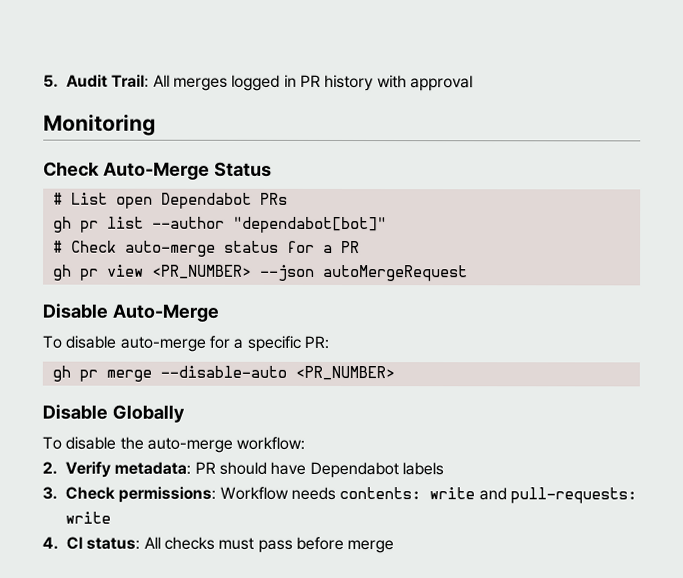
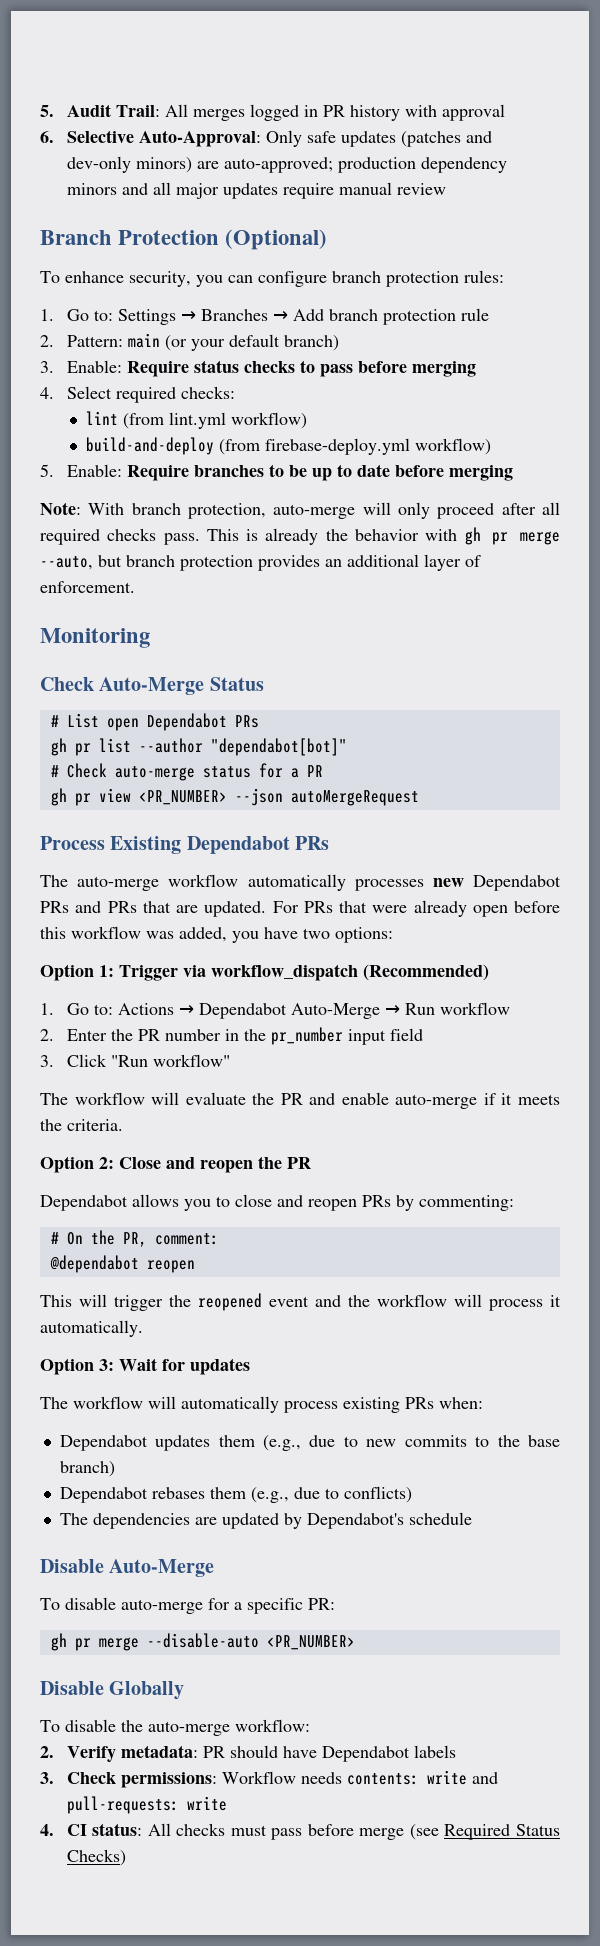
(473, 83) none -> [40,130,492,147] [66,156,507,173] [66,182,446,199] [40,229,328,250] [40,270,504,287] [40,308,489,325] [40,333,339,351] [40,360,476,377] [40,386,235,403] [86,411,308,429] [86,437,492,455] [40,464,513,481] [40,502,560,519] [40,527,560,545] [40,554,481,571] [40,581,135,593] // 6. Selective Auto-Approval: Only safe updates (patches and dev-only minors) are auto-approved; production dependency minors and all major updates require manual review // Branch Protection (Optional) // To enhance security, you can configure branch protection rules: // 1. Go to: Settings → Branches → Add branch protection rule // 2. Pattern: main (or your default branch) // 3. Enable: Require status checks to pass before merging // 4. Select required checks: // lint (from lint.yml workflow) // build-and-deploy (from firebase-deploy.yml workflow) // 5. Enable: Require branches to be up to date before merging // Note: With branch protection, auto-merge will only proceed after all required checks pass. This is already the behavior with gh pr merge --auto, but branch protection provides an additional layer of enforcement.
(468, 273) none -> [40,836,330,854] [40,874,561,891] [40,900,560,917] [40,926,393,943] [40,964,489,981] [40,1002,510,1019] [40,1027,423,1045] [40,1054,230,1067] [40,1092,560,1109] [40,1119,123,1131] [40,1156,311,1173] [40,1194,514,1211] [50,1230,219,1247] [49,1255,195,1273] [40,1293,561,1311] [40,1320,143,1337] [40,1358,250,1375] [40,1396,483,1413] [59,1435,560,1451] [59,1461,115,1477] [59,1486,412,1503] [59,1512,472,1529] // Process Existing Dependabot PRs // The auto-merge workflow automatically processes new Dependabot PRs and PRs that are updated. For PRs that were already open before this workflow was added, you have two options: // Option 1: Trigger via workflow_dispatch (Recommended) // 1. Go to: Actions → Dependabot Auto-Merge → Run workflow // 2. Enter the PR number in the pr_number input field // 3. Click "Run workflow" // The workflow will evaluate the PR and enable auto-merge if it meets the criteria. // Option 2: Close and reopen the PR // Dependabot allows you to close and reopen PRs by commenting: // # On the PR, comment: // @dependabot reopen // This will trigger the reopened event and the workflow will process it automatically. // Option 3: Wait for updates // The workflow will automatically process existing PRs when: // Dependabot updates them (e.g., due to new commits to the base branch) // Dependabot rebases them (e.g., due to conflicts) // The dependencies are updated by Dependabot's schedule
(395, 547) none -> [409,1824,560,1840] [66,1849,126,1866] (see Required Status Checks)

